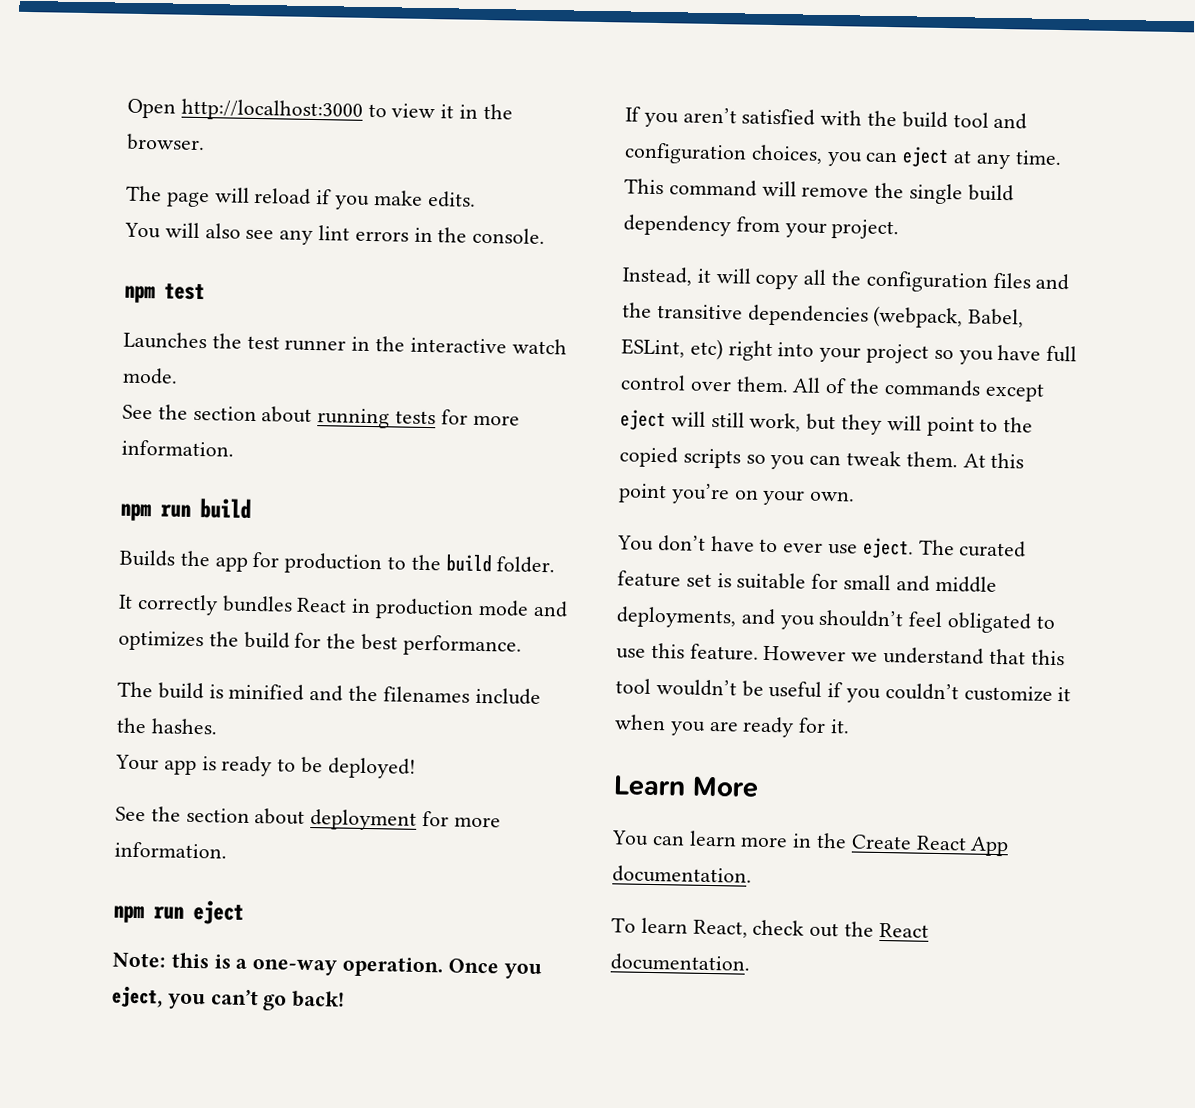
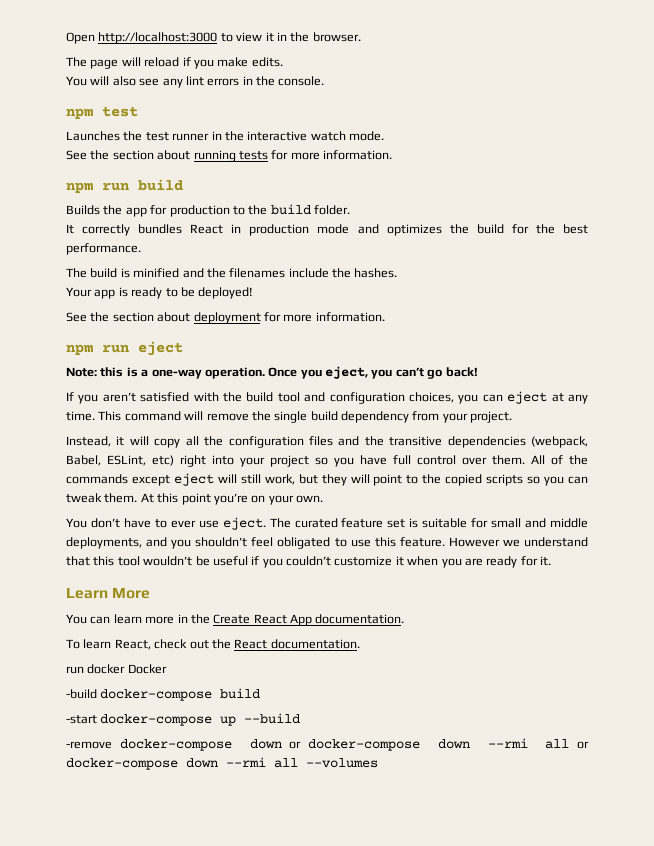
(751, 962) none -> [66,664,167,674] [66,688,261,701] [66,713,301,726] [66,738,589,751] [66,757,378,770] // run docker Docker // -build docker-compose build // -start docker-compose up --build // -remove docker-compose down or docker-compose down --rmi all or docker-compose down --rmi all --volumes

